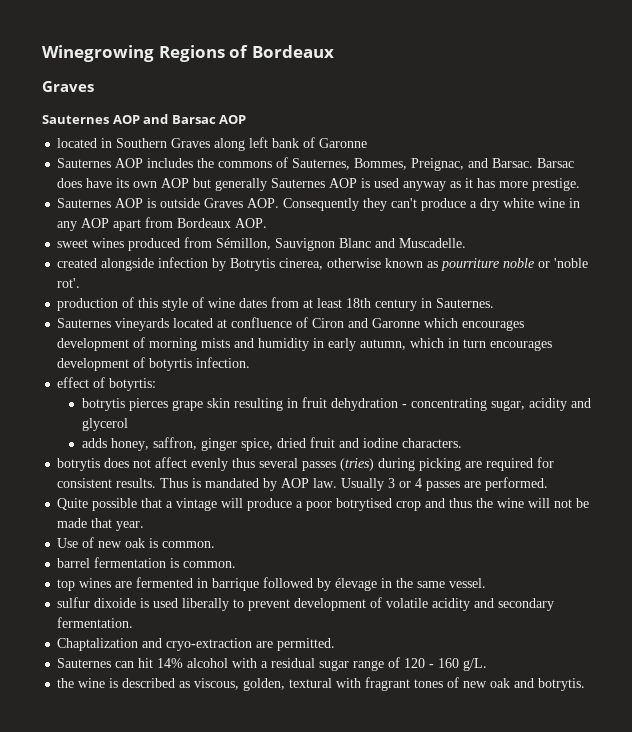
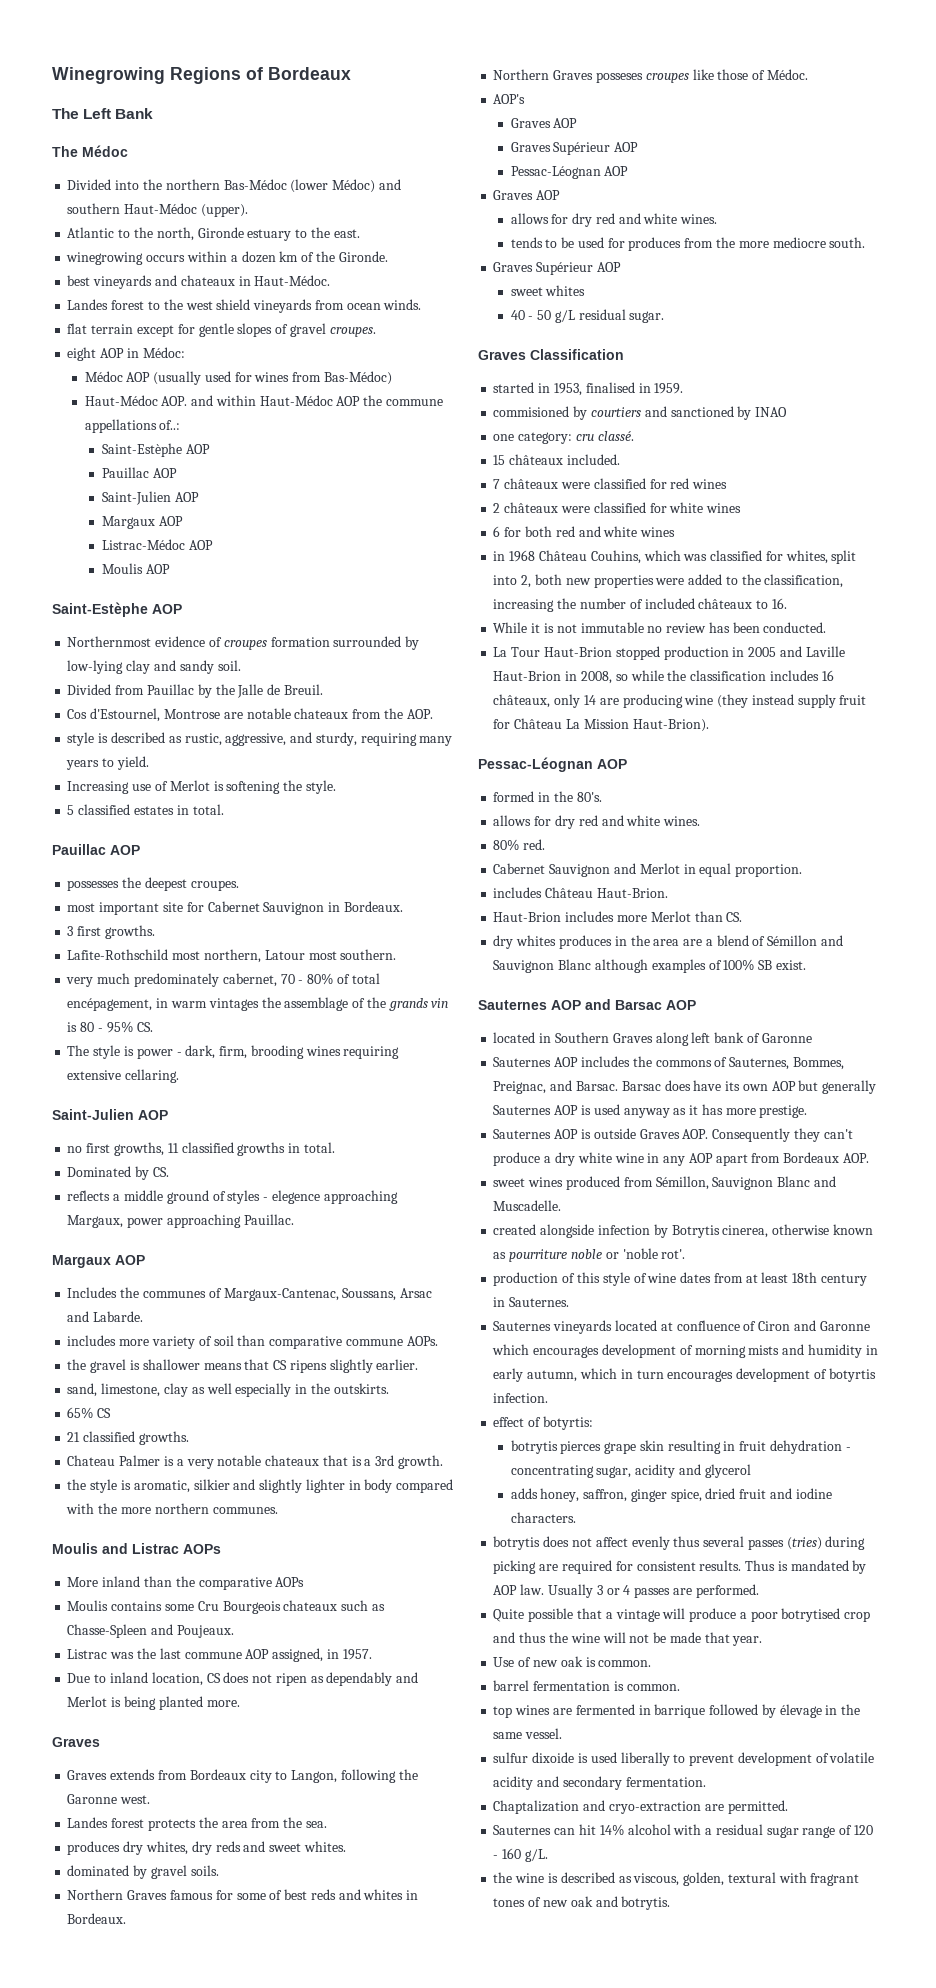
[42,81,94,92] Graves -> [52,108,154,119] [52,145,128,157] [67,179,401,193] [67,203,248,217] [67,227,360,241] [66,251,388,265] [67,275,331,289] [67,299,422,313] [67,323,376,337] [67,347,185,361] [84,371,393,385] [84,395,444,406] [84,419,181,433] [101,443,210,457] [101,467,177,478] [101,491,199,505] [101,516,183,529] [101,539,213,550] [101,563,170,574] [52,602,182,617] [67,636,420,650] [67,660,241,674] [67,684,323,698] [67,708,433,722] [67,732,453,746] [66,756,149,770] [67,780,336,794] [67,804,224,815] [52,844,140,855] [67,877,239,891] [67,901,403,915] [67,925,155,939] [67,949,397,963] [66,973,380,987] [67,997,449,1011] [67,1021,153,1033] [67,1045,400,1059] [67,1069,180,1083] [52,1109,168,1120] [67,1142,335,1156] [67,1166,169,1180] [67,1190,398,1204] [67,1214,294,1228] [52,1255,145,1268] [67,1287,433,1301] [67,1311,144,1322] [67,1335,438,1349] [67,1359,419,1373] [67,1383,389,1397] [67,1407,112,1419] [67,1431,189,1445] [67,1455,443,1469] [67,1479,454,1493] [66,1503,278,1514] [52,1543,221,1554] [67,1576,305,1590] [67,1600,385,1614] [67,1624,234,1638] [67,1648,372,1662] [67,1672,419,1686] [67,1696,240,1710] [52,1737,100,1747] [67,1769,418,1783] [67,1794,151,1804] [67,1817,327,1831] [67,1841,346,1855] [67,1865,219,1879] [67,1889,419,1900] [67,1913,127,1924] [493,69,808,83] [493,94,526,104] [510,118,578,128] [510,142,639,155] [510,166,629,179] [493,190,561,200] [510,213,718,227] [510,237,866,251] [493,262,621,275] [510,285,586,296] [510,309,665,323] [478,349,624,360] [493,382,684,396] [493,406,788,420] [493,431,634,444] [493,454,620,465] [493,478,728,489] [493,502,742,513] [493,526,676,537] [493,550,857,564] [493,574,844,588] [493,598,787,612] [493,622,827,633] [493,646,845,660] [493,670,834,684] [493,694,867,708] [493,718,709,732] [478,757,627,772] [493,791,602,802] [493,815,701,829] [493,839,546,851] [493,863,803,877] [493,887,668,898] [493,911,743,922] [493,935,843,949] [493,959,806,973] The Left Bank // The Médoc // Divided into the northern Bas-Médoc (lower Médoc) and southern Haut-Médoc (upper). // Atlantic to the north, Gironde estuary to the east. // winegrowing occurs within a dozen km of the Gironde. // best vineyards and chateaux in Haut-Médoc. // Landes forest to the west shield vineyards from ocean winds. // flat terrain except for gentle slopes of gravel croupes. // eight AOP in Médoc: // Médoc AOP (usually used for wines from Bas-Médoc) // Haut-Médoc AOP. and within Haut-Médoc AOP the commune appellations of..: // Saint-Estèphe AOP // Pauillac AOP // Saint-Julien AOP // Margaux AOP // Listrac-Médoc AOP // Moulis AOP // Saint-Estèphe AOP // Northernmost evidence of croupes formation surrounded by low-lying clay and sandy soil. // Divided from Pauillac by the Jalle de Breuil. // Cos d'Estournel, Montrose are notable chateaux from the AOP. // style is described as rustic, aggressive, and sturdy, requiring many years to yield. // Increasing use of Merlot is softening the style. // 5 classified estates in total. // Pauillac AOP // possesses the deepest croupes. // most important site for Cabernet Sauvignon in Bordeaux. // 3 first growths. // Lafite-Rothschild most northern, Latour most southern. // very much predominately cabernet, 70 - 80% of total encépagement, in warm vintages the assemblage of the grands vin is 80 - 95% CS. // The style is power - dark, firm, brooding wines requiring extensive cellaring. // Saint-Julien AOP // no first growths, 11 classified growths in total. // Dominated by CS. // reflects a middle ground of styles - elegence approaching Margaux, power approaching Pauillac. // Margaux AOP // Includes the communes of Margaux-Cantenac, Soussans, Arsac and Labarde. // includes more variety of soil than comparative commune AOPs. // the gravel is shallower means that CS ripens slightly earlier. // sand, limestone, clay as well especially in the outskirts. // 65% CS // 21 classified growths. // Chateau Palmer is a very notable chateaux that is a 3rd growth. // the style is aromatic, silkier and slightly lighter in body compared with the more northern communes. // Moulis and Listrac AOPs // More inland than the comparative AOPs // Moulis contains some Cru Bourgeois chateaux such as Chasse-Spleen and Poujeaux. // Listrac was the last commune AOP assigned, in 1957. // Due to inland location, CS does not ripen as dependably and Merlot is being planted more. // Graves // Graves extends from Bordeaux city to Langon, following the Garonne west. // Landes forest protects the area from the sea. // produces dry whites, dry reds and sweet whites. // dominated by gravel soils. // Northern Graves famous for some of best reds and whites in Bordeaux. // Northern Graves posseses croupes like those of Médoc. // AOP's // Graves AOP // Graves Supérieur AOP // Pessac-Léognan AOP // Graves AOP // allows for dry red and white wines. // tends to be used for produces from the more mediocre south. // Graves Supérieur AOP // sweet whites // 40 - 50 g/L residual sugar. // Graves Classification // started in 1953, finalised in 1959. // commisioned by courtiers and sanctioned by INAO // one category: cru classé. // 15 châteaux included. // 7 châteaux were classified for red wines // 2 châteaux were classified for white wines // 6 for both red and white wines // in 1968 Château Couhins, which was classified for whites, split into 2, both new properties were added to the classification, increasing the number of included châteaux to 16. // While it is not immutable no review has been conducted. // La Tour Haut-Brion stopped production in 2005 and Laville Haut-Brion in 2008, so while the classification includes 16 châteaux, only 14 are producing wine (they instead supply fruit for Château La Mission Haut-Brion). // Pessac-Léognan AOP // formed in the 80's. // allows for dry red and white wines. // 80% red. // Cabernet Sauvignon and Merlot in equal proportion. // includes Château Haut-Brion. // Haut-Brion includes more Merlot than CS. // dry whites produces in the area are a blend of Sémillon and Sauvignon Blanc although examples of 100% SB exist.

